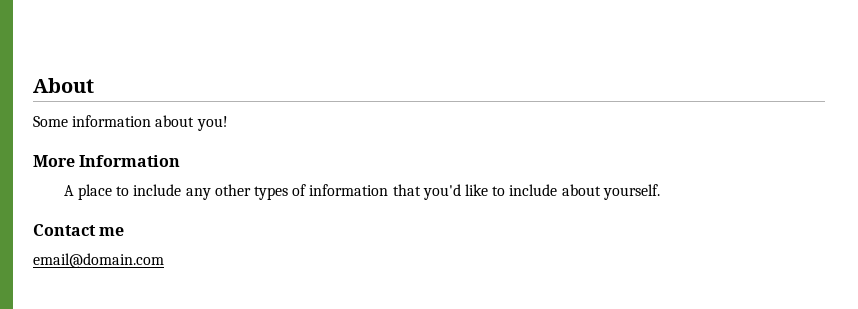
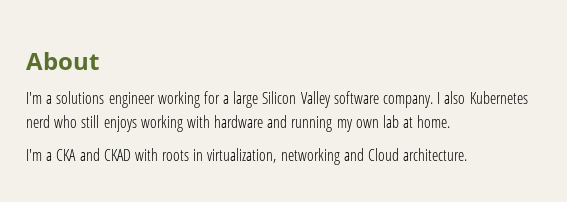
[33,115,228,131] [33,155,181,167] [63,184,660,200] [33,224,125,236] [33,253,164,268] Some information about you! // More Information // A place to include any other types of information that you'd like to include about yourself. // Contact me // email@domain.com -> [26,91,528,108] [26,115,451,132] [26,148,468,165] I'm a solutions engineer working for a large Silicon Valley software company. I also Kubernetes nerd who still enjoys working with hardware and running my own lab at home. // I'm a CKA and CKAD with roots in virtualization, networking and Cloud architecture.

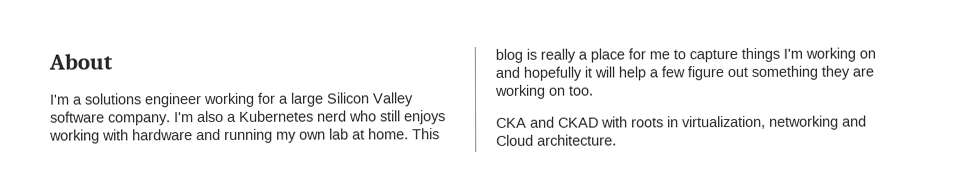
[437,91,466,104] I also -> [174,110,237,123] I'm also a
[26,149,53,161] // I'm a -> [412,128,440,140] [495,47,876,63] [495,65,874,81] [494,84,594,99] This blog is really a place for me to capture things I'm working on and hopefully it will help a few figure out something they are working on too. //

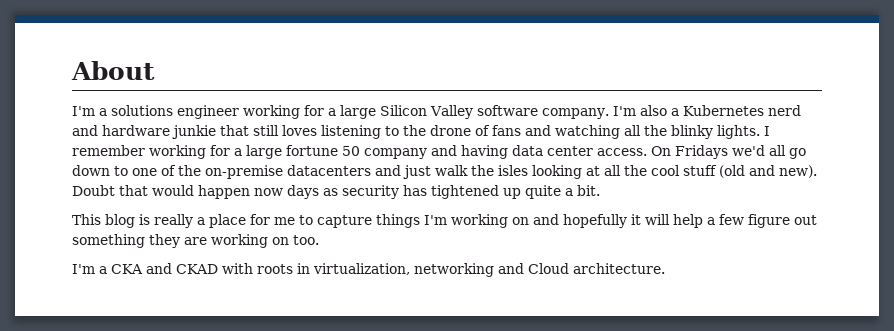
[349,110,446,125] [49,128,409,144] who still enjoys working with hardware and running my own lab at home. -> [72,125,770,139] [72,145,806,159] [72,165,817,179] [72,185,600,199] and hardware junkie that still loves listening to the drone of fans and watching all the blinky lights. I remember working for a large fortune 50 company and having data center access. On Fridays we'd all go down to one of the on-premise datacenters and just walk the isles looking at all the cool stuff (old and new). Doubt that would happen now days as security has tightened up quite a bit. //
(594, 90) none -> [72,264,107,274] I'm a

